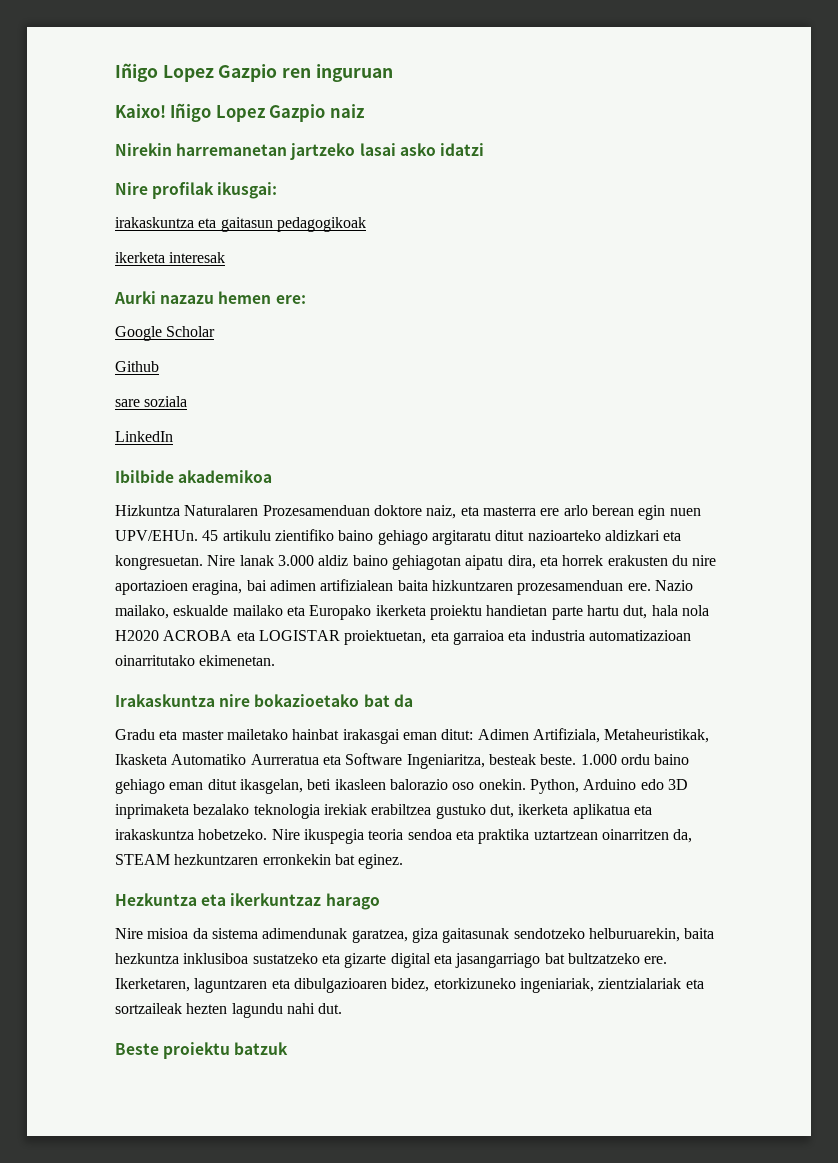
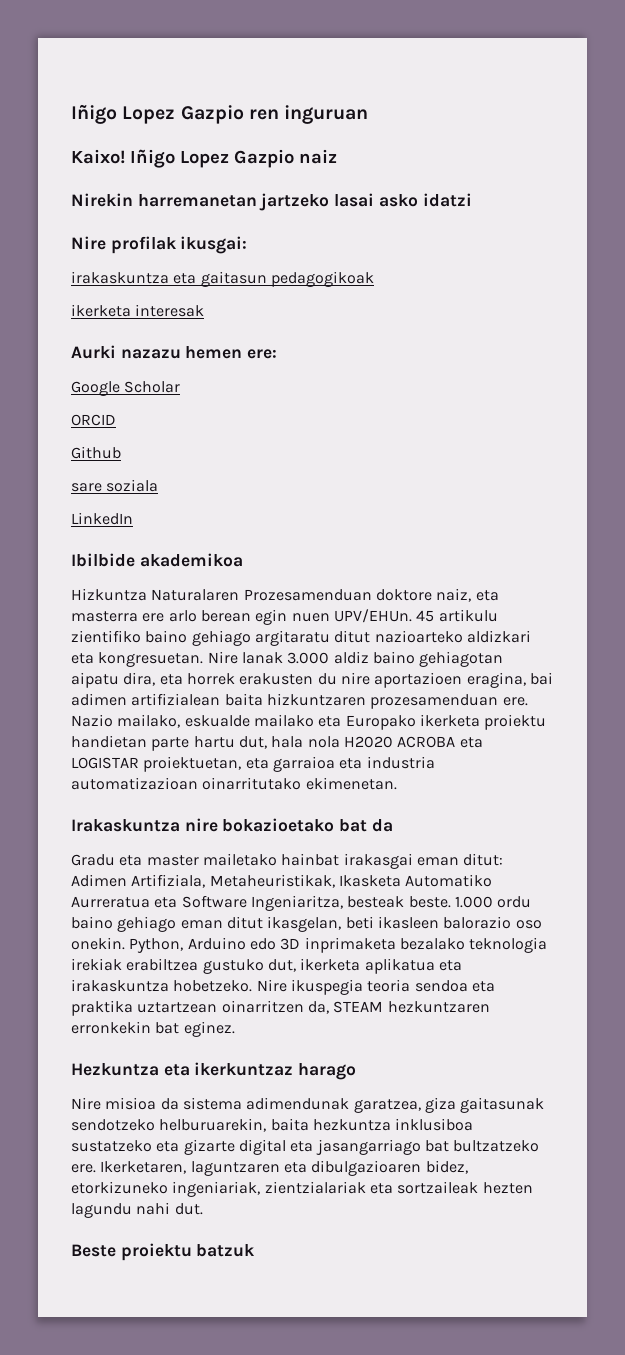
(216, 331) none -> [71,414,116,426] // ORCID

